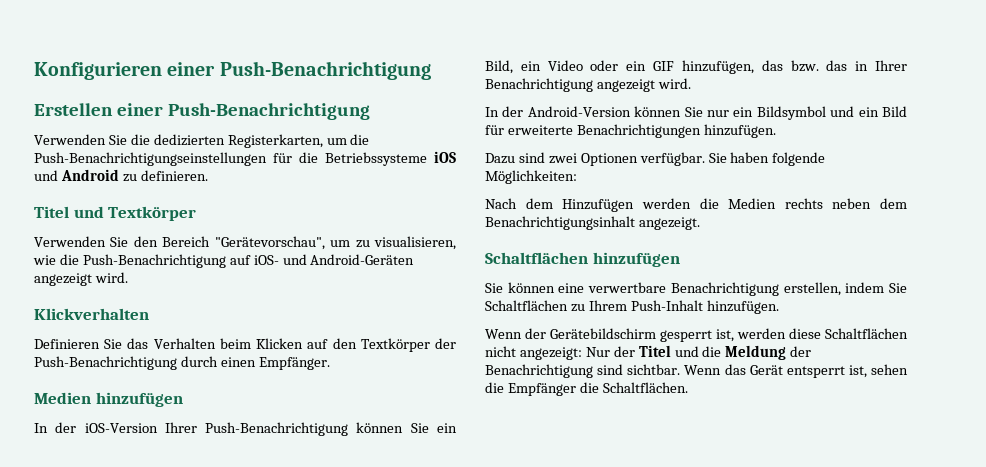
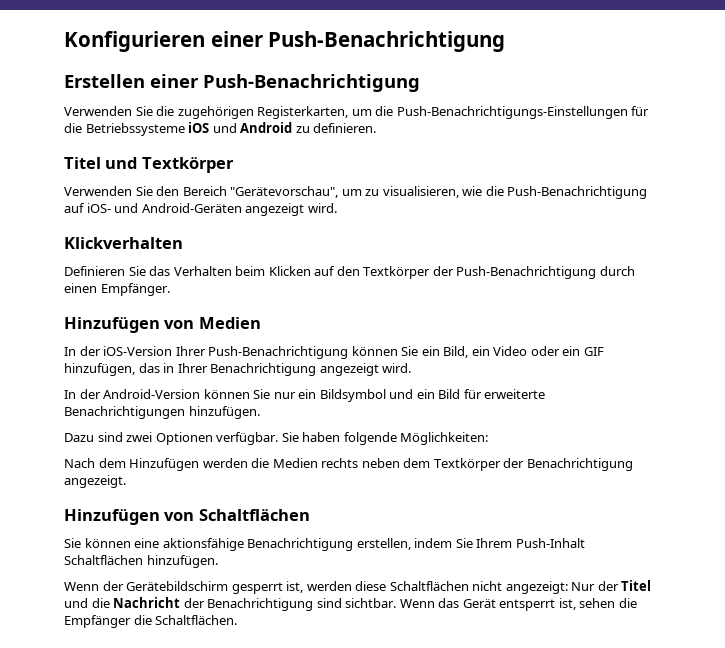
[153,134,225,146] dedizierten -> [177,106,254,119] zugehörigen
[34,152,267,166] Push-Benachrichtigungseinstellungen -> [396,106,628,119] Push-Benachrichtigungs-Einstellungen
[34,392,183,407] Medien hinzufügen -> [64,317,261,333] Hinzufügen von Medien
[790,60,848,72] bzw. das -> (160, 368) none
[485,216,635,230] Benachrichtigungsinhalt -> [433,458,633,471] Textkörper der Benachrichtigung
[485,252,680,267] Schaltflächen hinzufügen -> [64,509,310,525] Hinzufügen von Schaltflächen
[588,282,667,293] verwertbare -> [162,538,244,551] aktionsfähige
[485,300,585,312] Schaltflächen zu -> (473, 543) none
(703, 305) none -> [64,555,143,565] Schaltflächen
[725,345,787,360] Meldung -> [113,597,181,608] Nachricht

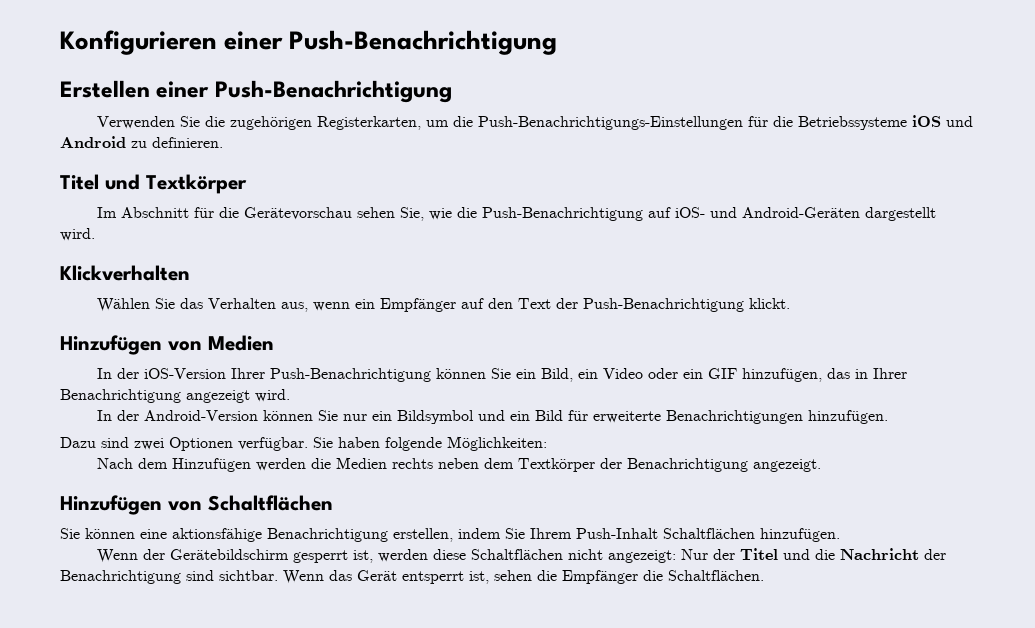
[64,186,459,198] Verwenden Sie den Bereich "Gerätevorschau", um zu visualisieren, -> [96,207,424,221] Im Abschnitt für die Gerätevorschau sehen Sie,
[245,203,305,216] angezeigt -> [864,207,936,221] dargestellt
[64,266,125,276] Definieren -> [96,298,150,312] Wählen
[235,266,311,276] beim Klicken -> [280,298,456,312] aus, wenn ein Empfänger
[363,266,431,279] Textkörper -> [517,298,551,309] Text
[599,266,635,276] [64,283,170,296] durch einen Empfänger. -> [748,298,790,309] klickt.

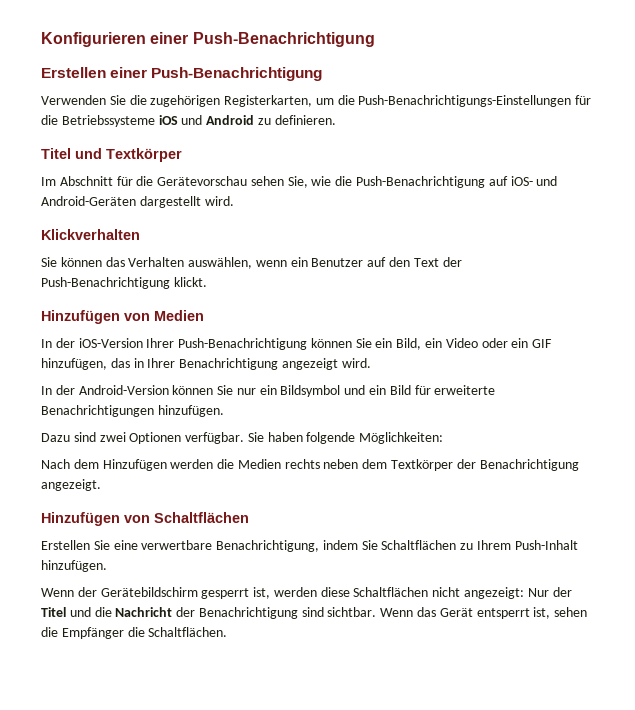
[96,298,175,312] Wählen Sie -> [41,257,102,267] Sie können
[280,302,308,312] aus, -> [188,257,253,269] auswählen,
[379,298,456,312] Empfänger -> [311,258,364,267] Benutzer
[60,528,525,542] Sie können eine aktionsfähige Benachrichtigung erstellen, indem Sie -> [41,540,474,552] Erstellen Sie eine verwertbare Benachrichtigung, indem Sie Schaltflächen zu
[663,528,755,539] Schaltflächen -> (578, 545) none

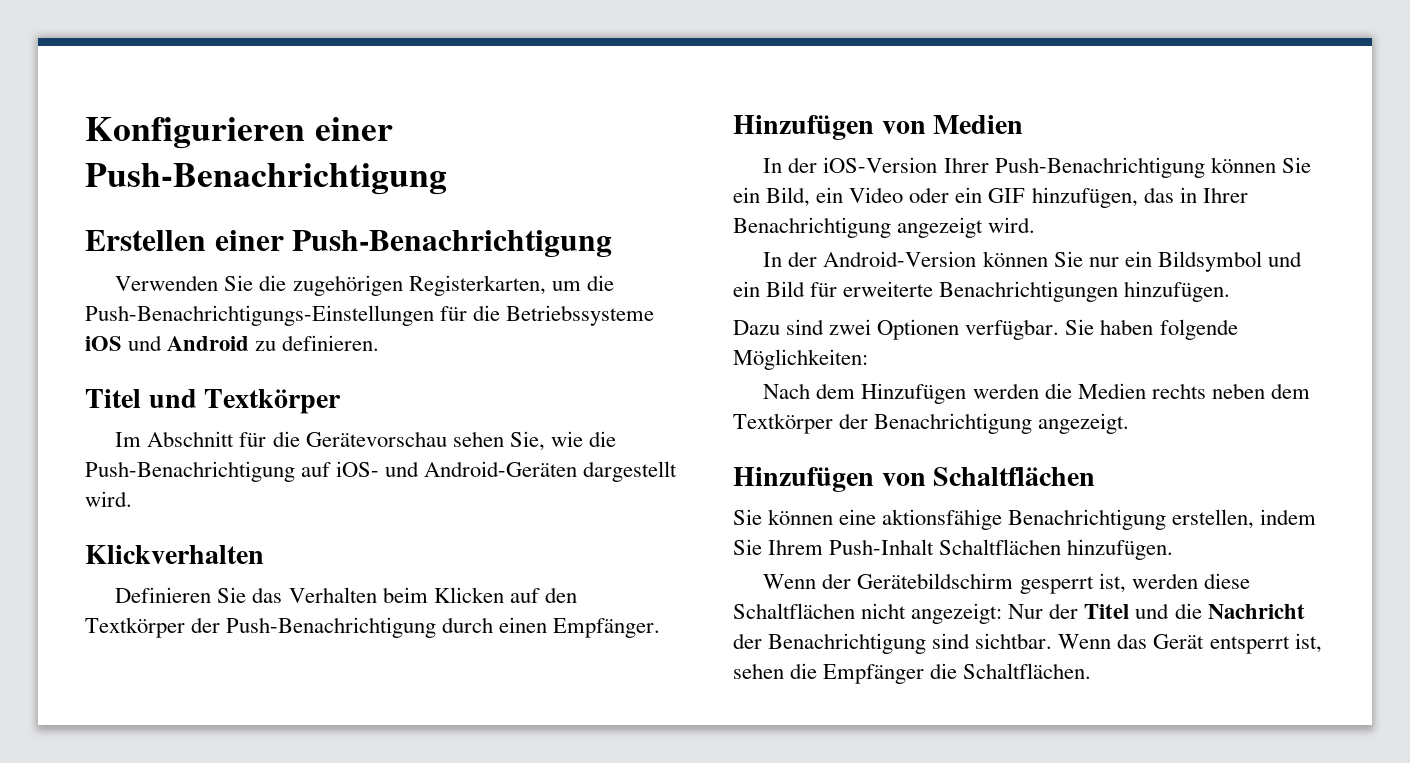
[41,257,364,269] Sie können das Verhalten auswählen, wenn ein Benutzer -> [115,587,504,603] Definieren Sie das Verhalten beim Klicken
[413,258,439,267] Text -> [85,617,185,638] Textkörper
[173,277,207,287] klickt. -> [442,617,661,638] durch einen Empfänger.
[41,540,474,552] Erstellen Sie eine verwertbare Benachrichtigung, indem Sie Schaltflächen zu -> [733,509,1317,530] [733,539,762,555] Sie können eine aktionsfähige Benachrichtigung erstellen, indem Sie
(578, 545) none -> [939,539,1062,555] Schaltflächen

